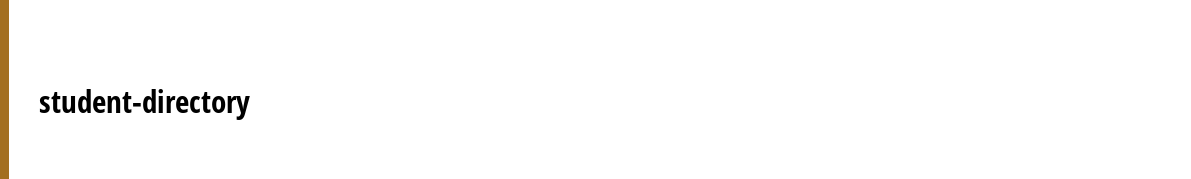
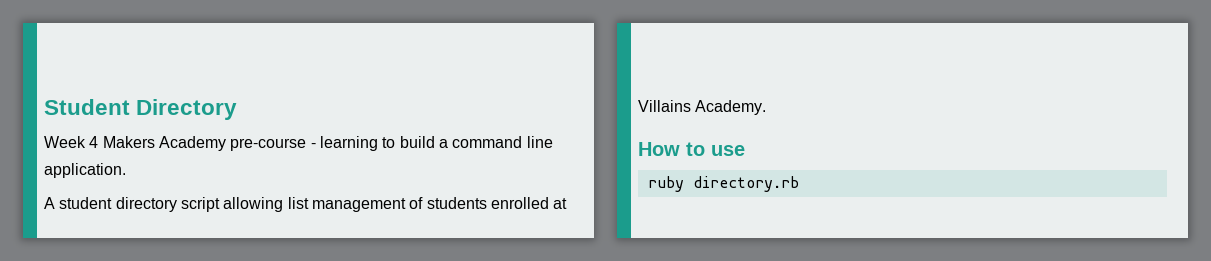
[39,89,250,120] student-directory -> [44,99,238,120] [44,136,553,151] [44,163,126,178] [44,197,568,212] [638,100,767,115] [638,142,745,156] [647,176,799,192] Student Directory // Week 4 Makers Academy pre-course - learning to build a command line application. // A student directory script allowing list management of students enrolled at Villains Academy. // How to use // ruby directory.rb

